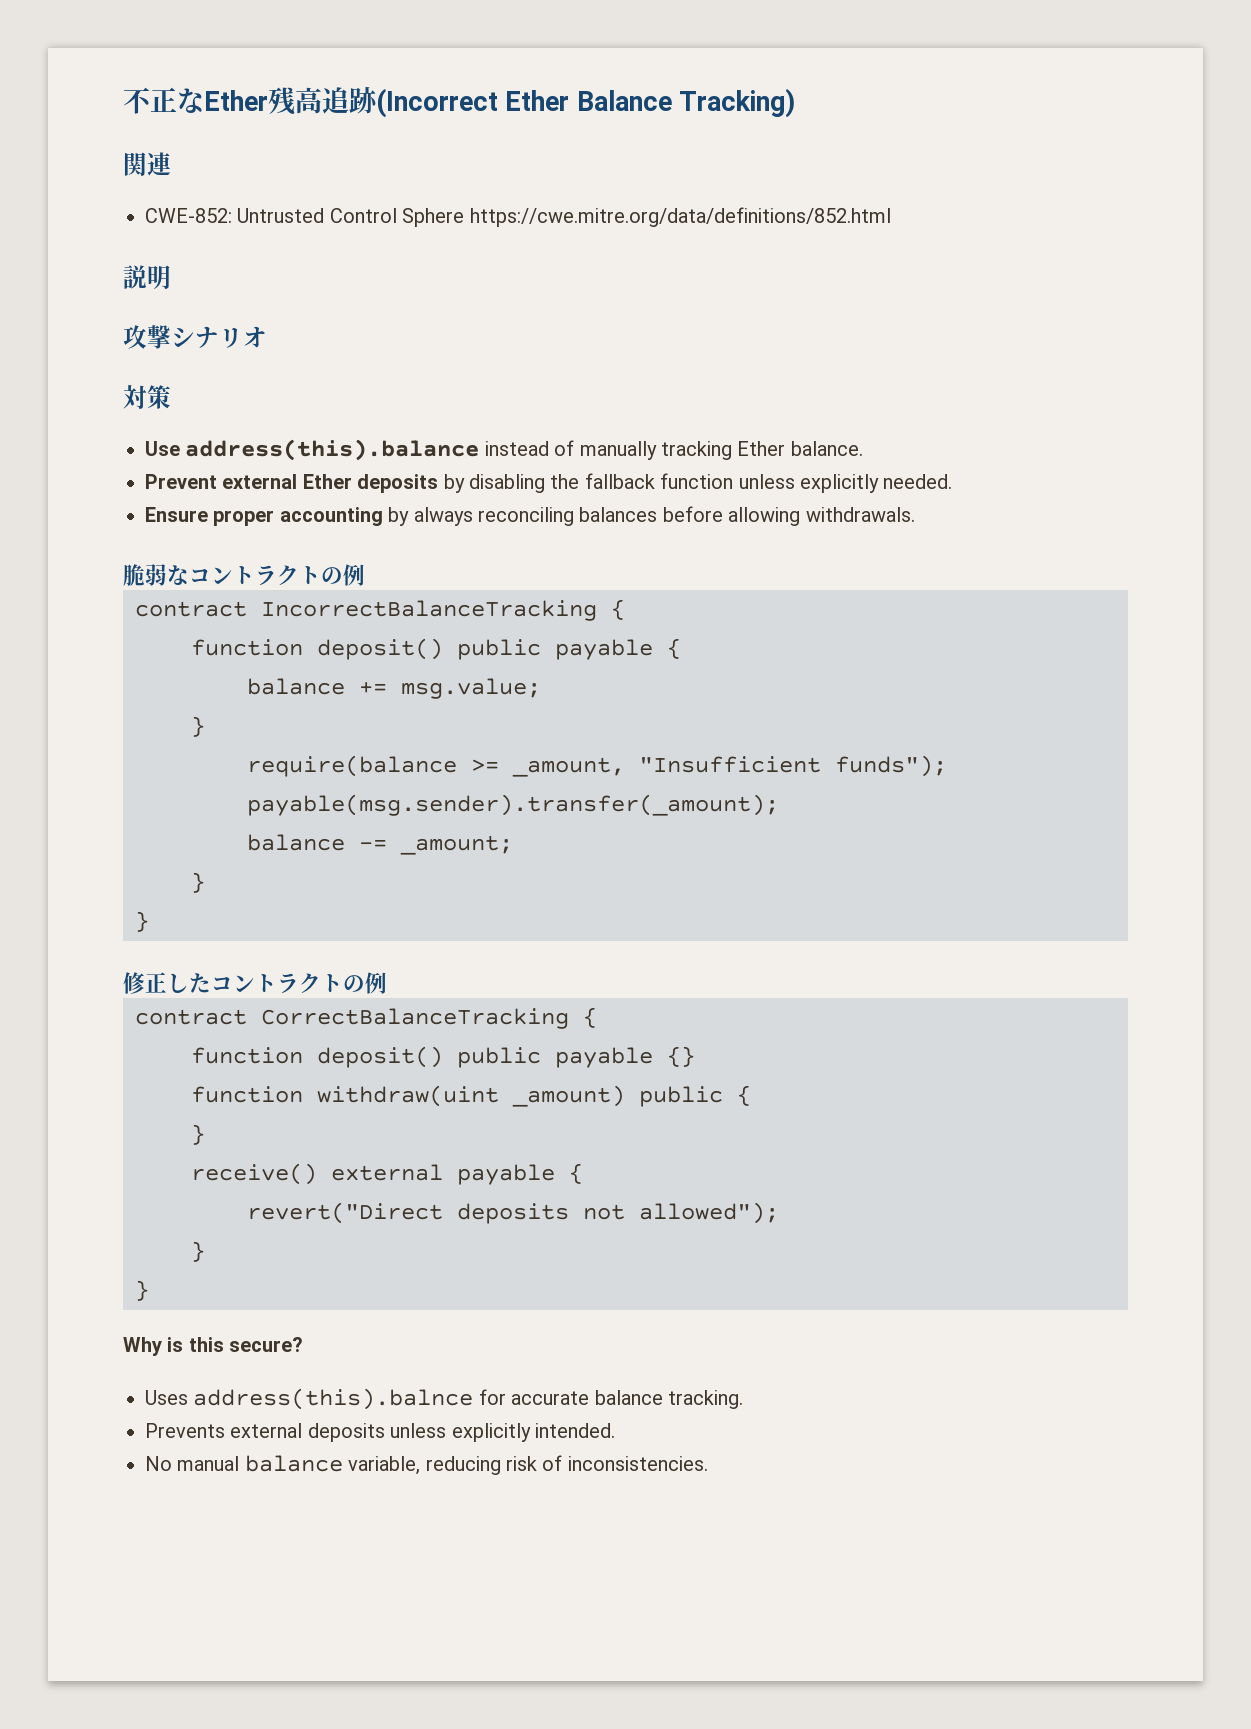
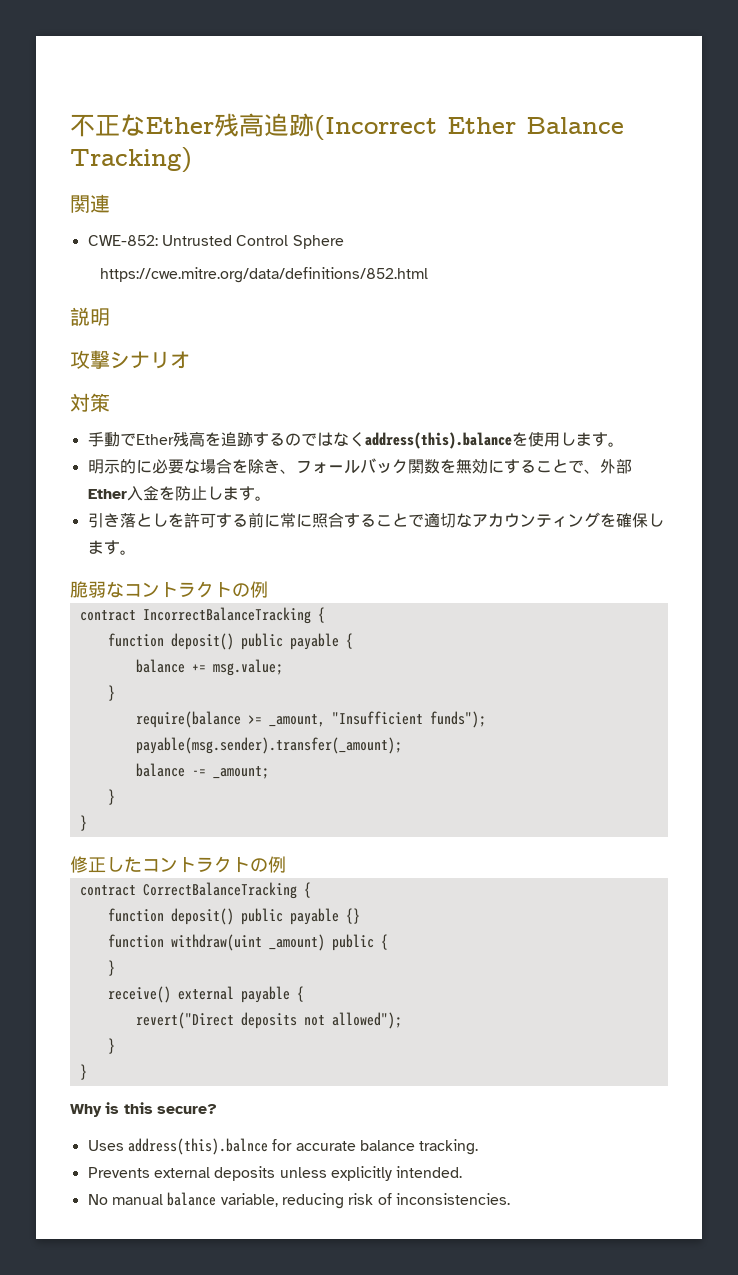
(465, 217) none -> (344, 242) //
[145,439,863,461] [145,473,953,493] [145,506,915,526] Use address(this).balance instead of manually tracking Ether balance. // Prevent external Ether deposits by disabling the fallback function unless explicitly needed. // Ensure proper accounting by always reconciling balances before allowing withdrawals. -> [87,431,624,449] [87,458,632,474] [87,486,271,501] [87,512,664,528] [87,540,136,555] 手動でEther残高を追跡するのではなくaddress(this).balanceを使用します。 // 明示的に必要な場合を除き、フォールバック関数を無効にすることで、外部Ether入金を防止します。 // 引き落としを許可する前に常に照合することで適切なアカウンティングを確保します。

